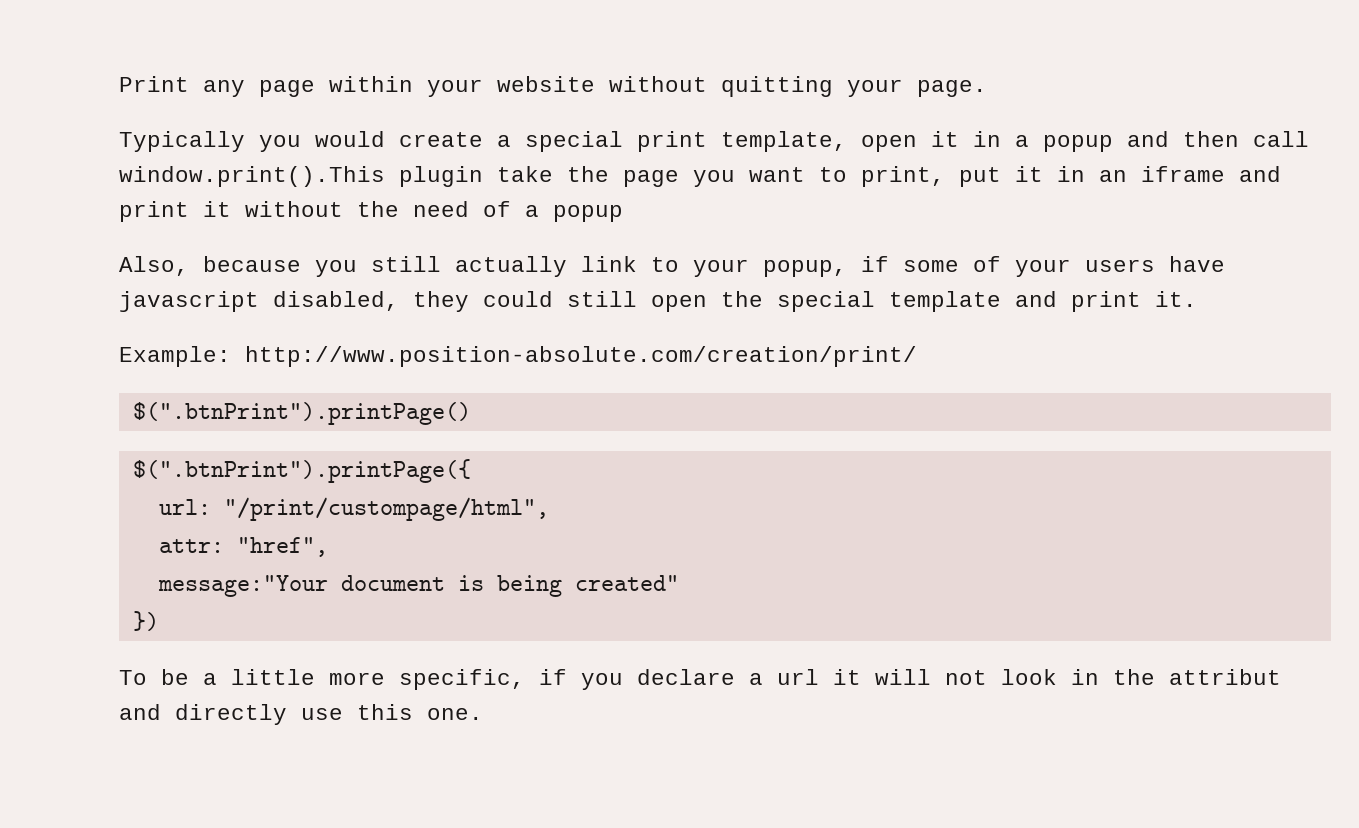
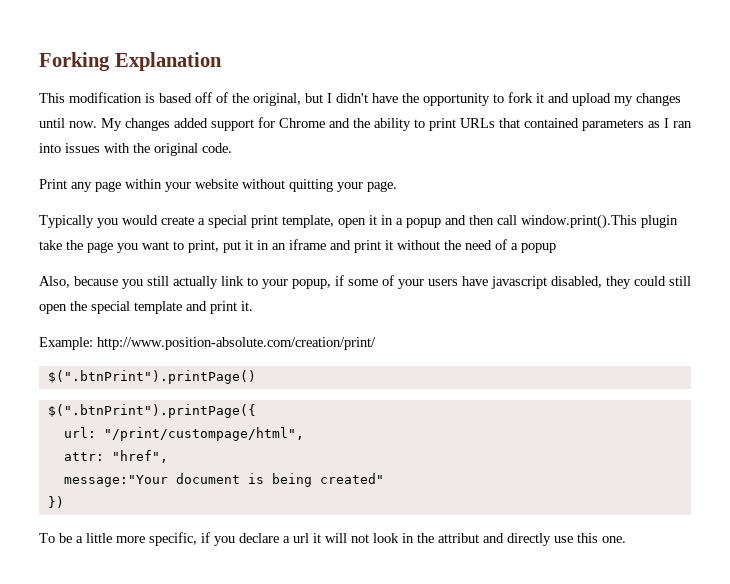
(119, 84) none -> [39,52,222,71] [39,92,681,106] [39,117,692,131] [39,143,232,156] Forking Explanation // This modification is based off of the original, but I didn't have the opportunity to fork it and upload my changes until now. My changes added support for Chrome and the ability to print URLs that contained parameters as I ran into issues with the original code. //

